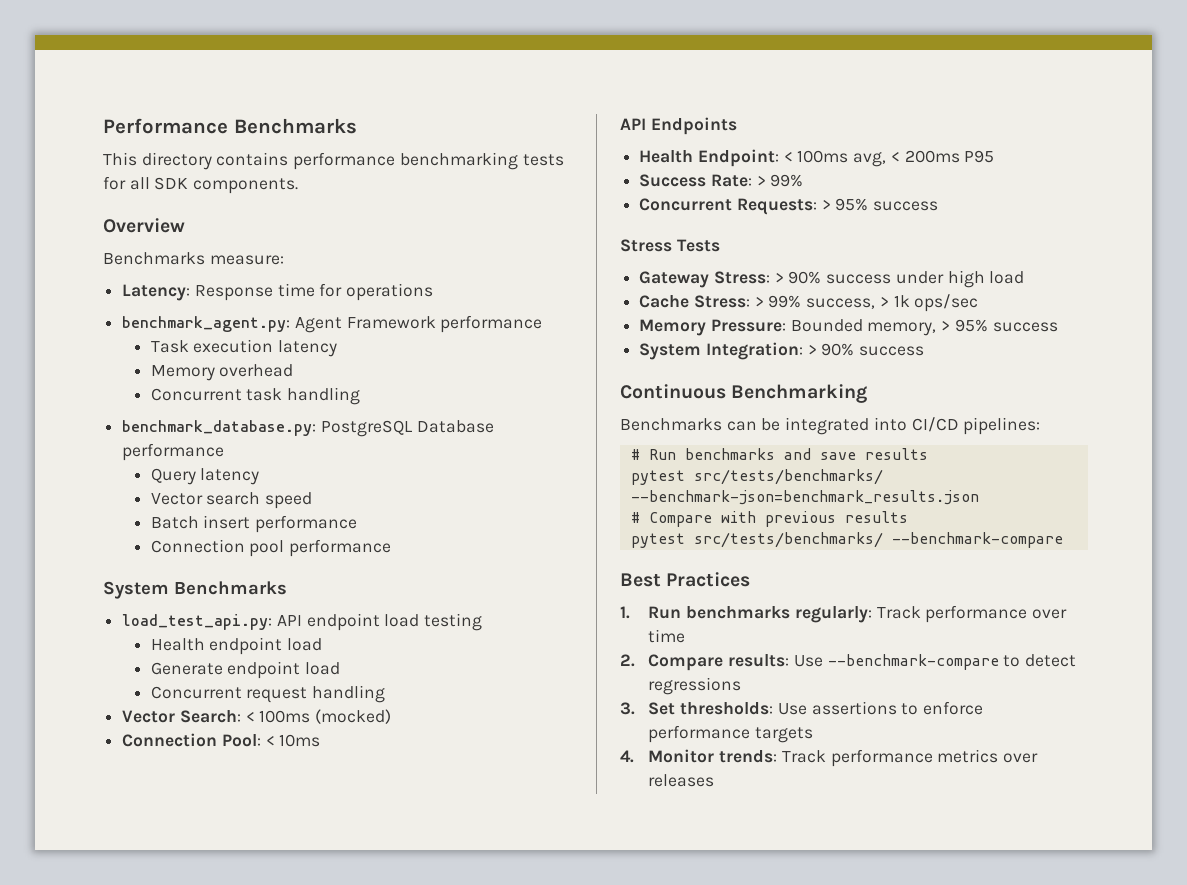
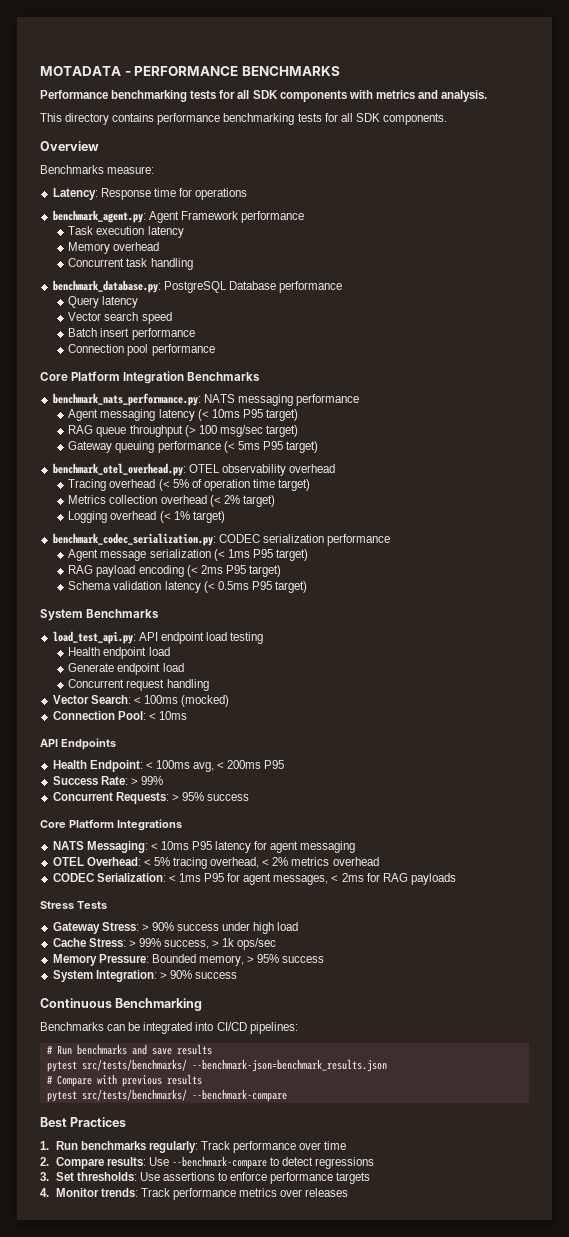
[103,118,357,134] Performance Benchmarks -> [40,66,340,76] [40,90,488,102] MOTADATA - PERFORMANCE BENCHMARKS // Performance benchmarking tests for all SDK components with metrics and analysis.
(392, 548) none -> [40,371,261,384] [52,393,359,406] [68,409,298,421] [68,425,298,437] [68,441,318,453] [52,463,335,476] [68,479,311,491] [68,495,275,507] [68,511,225,523] [52,533,390,546] [68,549,308,561] [68,565,281,577] [68,581,307,593] // Core Platform Integration Benchmarks // benchmark_nats_performance.py: NATS messaging performance // Agent messaging latency (< 10ms P95 target) // RAG queue throughput (> 100 msg/sec target) // Gateway queuing performance (< 5ms P95 target) // benchmark_otel_overhead.py: OTEL observability overhead // Tracing overhead (< 5% of operation time target) // Metrics collection overhead (< 2% target) // Logging overhead (< 1% target) // benchmark_codec_serialization.py: CODEC serialization performance // Agent message serialization (< 1ms P95 target) // RAG payload encoding (< 2ms P95 target) // Schema validation latency (< 0.5ms P95 target)
(939, 206) none -> [40,819,182,831] [52,841,356,853] [52,857,379,869] [52,873,456,885] // Core Platform Integrations // NATS Messaging: < 10ms P95 latency for agent messaging // OTEL Overhead: < 5% tracing overhead, < 2% metrics overhead // CODEC Serialization: < 1ms P95 for agent messages, < 2ms for RAG payloads

